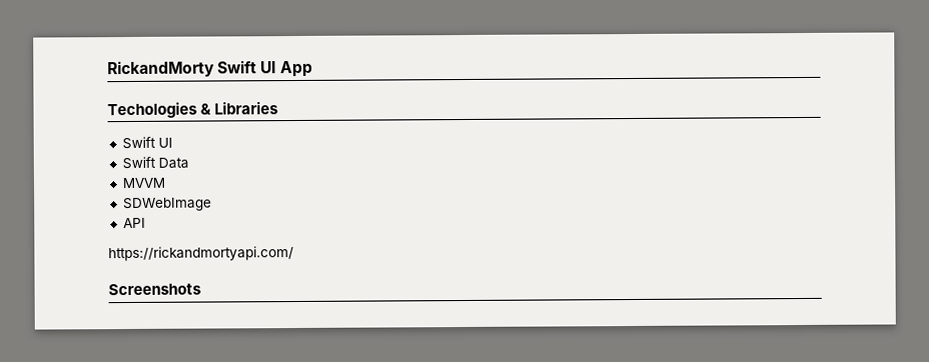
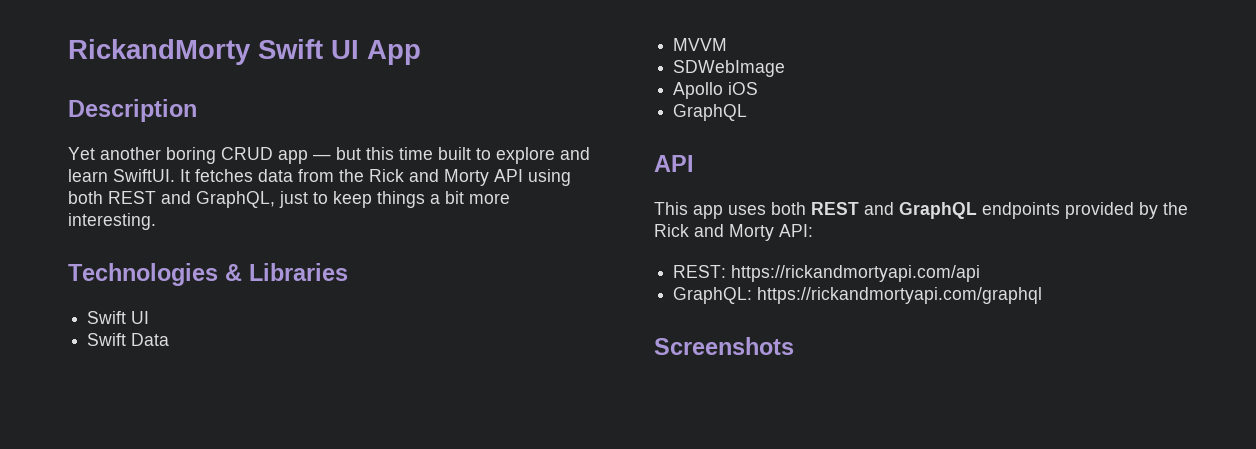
[107,101,197,119] Techologies -> [68,99,197,122] [68,147,590,164] [68,169,571,186] [68,191,510,208] [68,213,156,230] [68,263,218,286] Description // Yet another boring CRUD app — but this time built to explore and learn SwiftUI. It fetches data from the Rick and Morty API using both REST and GraphQL, just to keep things a bit more interesting. // Technologies
[122,217,146,229] [108,246,294,262] API // https://rickandmortyapi.com/ -> [673,82,759,99] [673,104,748,121] [654,155,694,172] [654,202,1188,219] [654,224,813,241] [673,265,981,282] [673,287,1043,304] Apollo iOS // GraphQL // API // This app uses both REST and GraphQL endpoints provided by the Rick and Morty API: // REST: https://rickandmortyapi.com/api // GraphQL: https://rickandmortyapi.com/graphql

